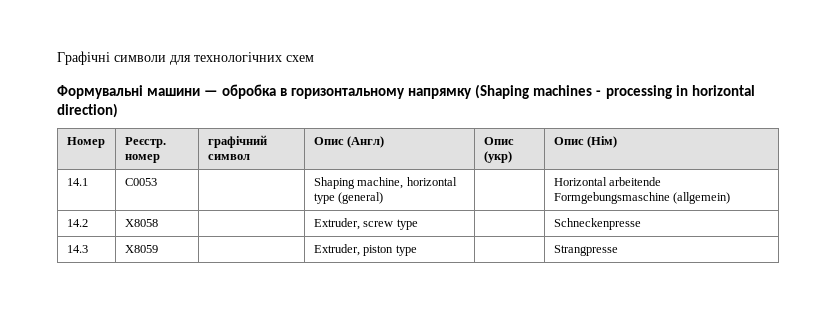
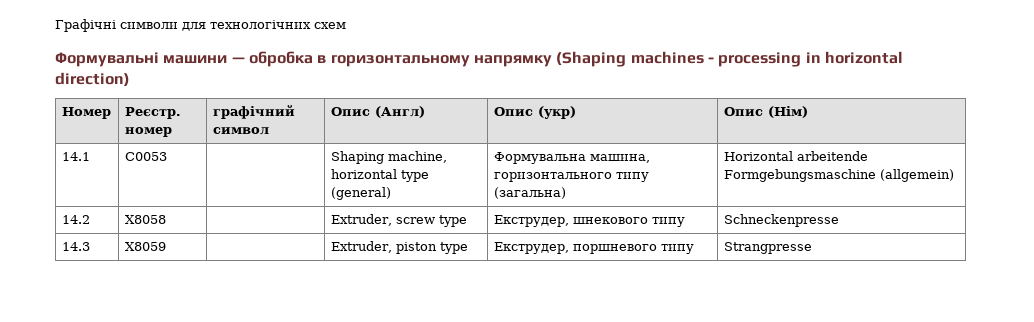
(384, 198) none -> [493,152,650,164] [493,172,649,182] [493,187,566,199] Формувальна машина, горизонтального типу (загальна)
(418, 224) none -> [493,215,685,227] Екструдер, шнекового типу
(417, 250) none -> [493,242,694,254] Екструдер, поршневого типу

